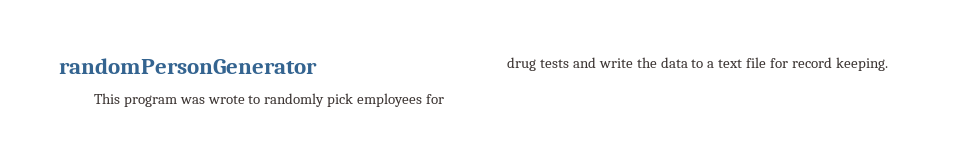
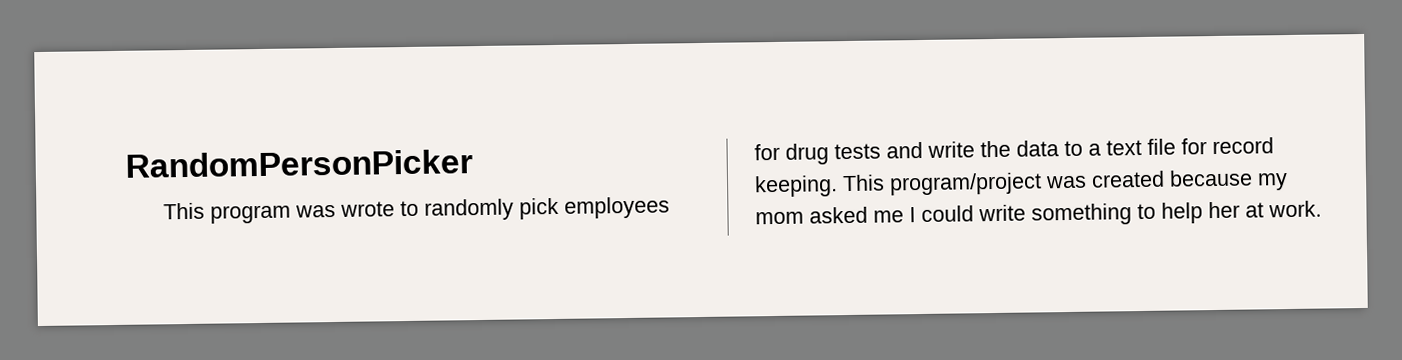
[59,58,317,74] randomPersonGenerator -> [125,149,473,178] RandomPersonPicker
(888, 64) none -> [842,169,1288,196] [755,200,1322,226] This program/project was created because my mom asked me I could write something to help her at work.

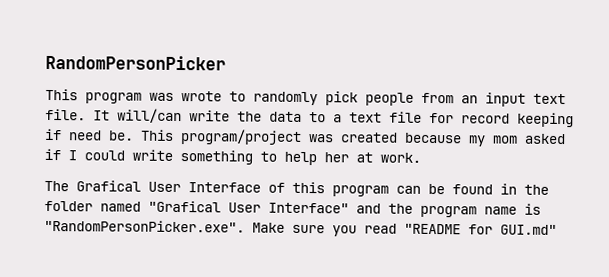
[563,196,670,219] [754,141,923,165] employees for drug tests and -> [365,92,566,107] [45,108,182,124] people from an input text file. It will/can
[754,175,838,198] keeping. -> [517,112,574,128] [44,128,134,141] keeping if need be.
[873,210,904,223] me -> [44,148,61,161] if
(1322, 209) none -> [44,180,549,197] [44,200,541,218] [44,219,557,237] // The Grafical User Interface of this program can be found in the folder named "Grafical User Interface" and the program name is "RandomPersonPicker.exe". Make sure you read "README for GUI.md"

